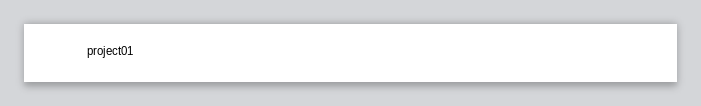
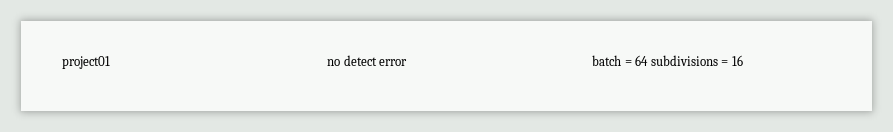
(133, 52) none -> [327,55,408,66] [592,55,743,66] // no detect error // batch = 64 subdivisions = 16

